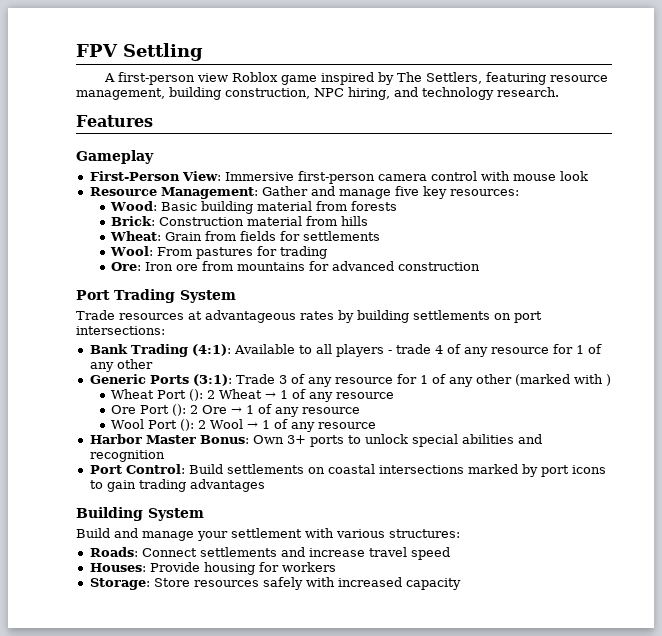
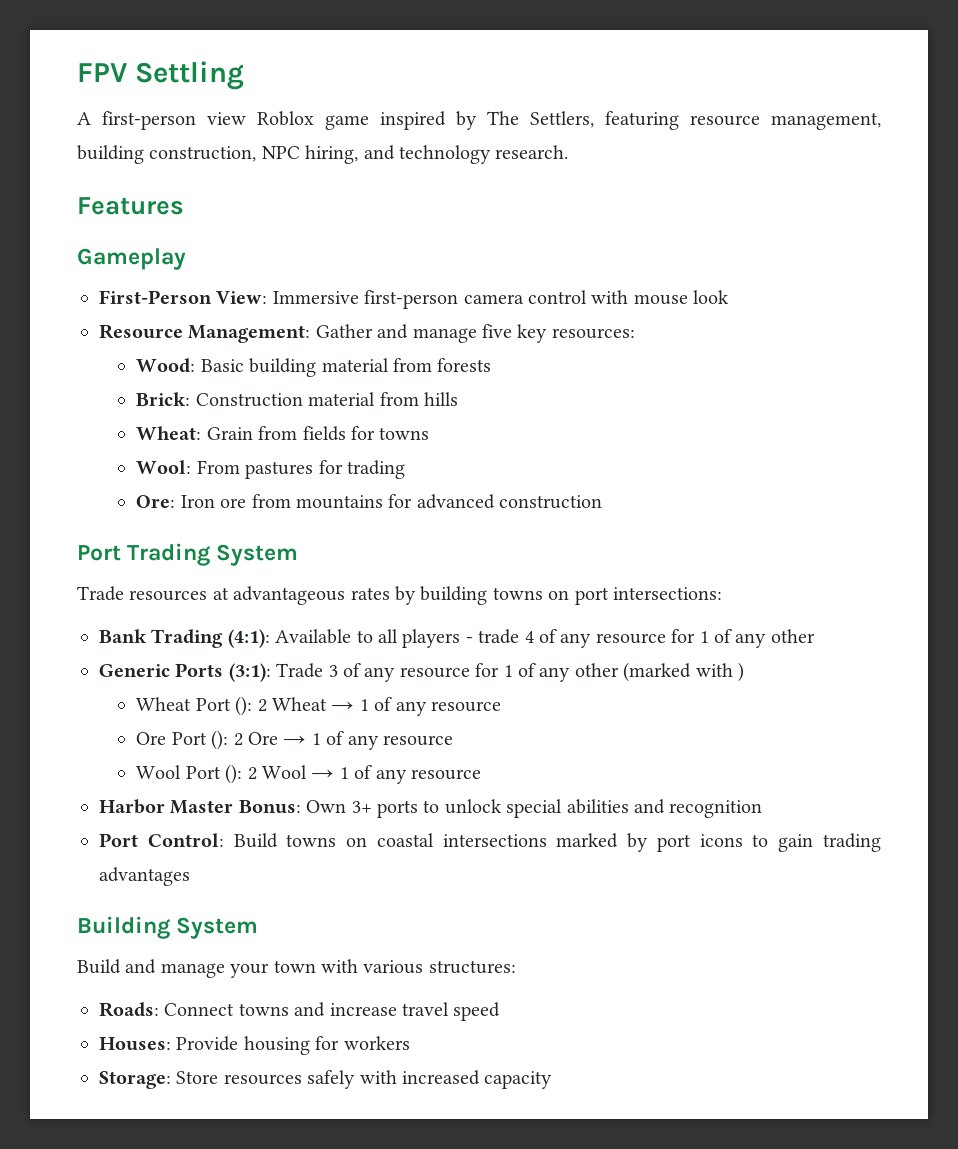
[303,231,381,241] settlements -> [379,427,430,440] towns
[413,310,490,320] settlements -> [492,587,543,600] towns
[226,464,304,474] settlements -> [286,834,337,847] towns
[231,528,302,538] settlement -> [273,960,316,973] town
[199,547,277,557] settlements -> [238,1003,289,1016] towns

